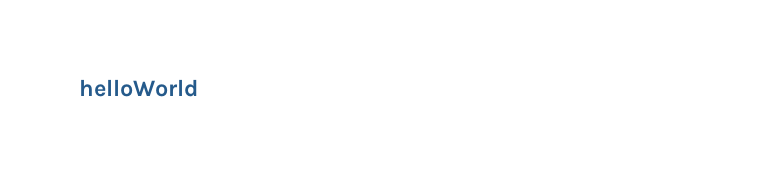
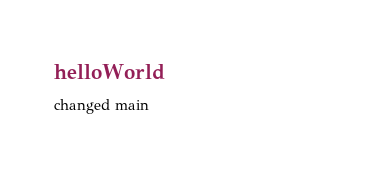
(198, 88) none -> [54,99,149,114] // changed main

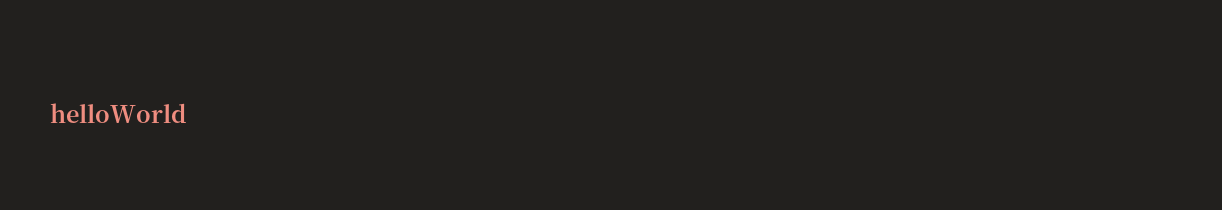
[54,99,149,114] // changed main -> (186, 113) none

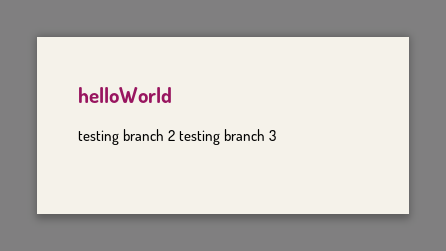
(186, 113) none -> [78,129,277,145] // testing branch 2 testing branch 3

